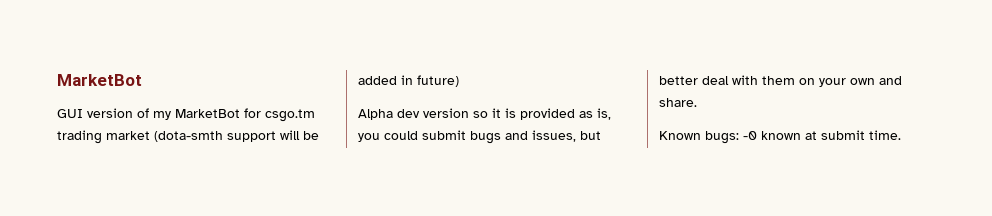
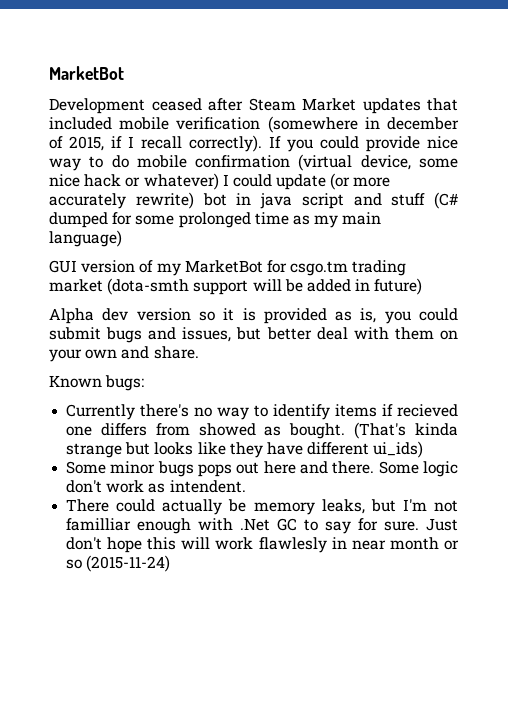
[57,74,142,86] MarketBot -> [49,66,124,80] [49,98,458,114] [49,116,459,133] [49,135,458,152] [49,154,458,171] [49,173,391,190] [49,192,458,209] [49,212,382,228] [49,230,122,247] MarketBot // Development ceased after Steam Market updates that included mobile verification (somewhere in december of 2015, if I recall correctly). If you could provide nice way to do mobile confirmation (virtual device, some nice hack or whatever) I could update (or more accurately rewrite) bot in java script and stuff (C# dumped for some prolonged time as my main language)
[743,130,901,140] -0 known at submit time. -> [66,404,458,420] [66,422,458,439] [66,441,424,458] [66,461,458,477] [66,480,246,493] [66,499,458,515] [66,518,459,534] [66,537,459,553] [66,555,171,572] // Currently there's no way to identify items if recieved one differs from showed as bought. (That's kinda strange but looks like they have different ui_ids) // Some minor bugs pops out here and there. Some logic don't work as intendent. // There could actually be memory leaks, but I'm not familliar enough with .Net GC to say for sure. Just don't hope this will work flawlesly in near month or so (2015-11-24)

